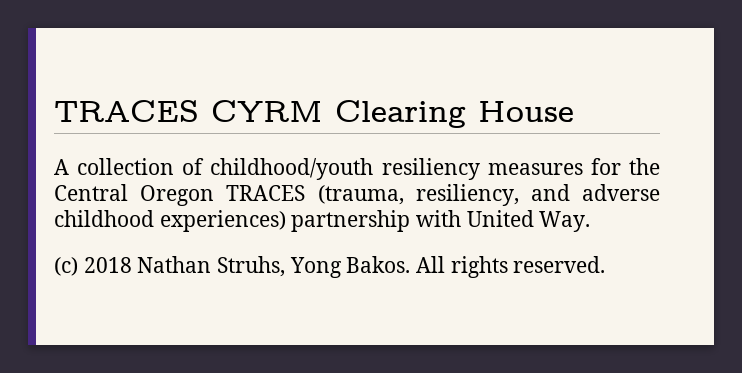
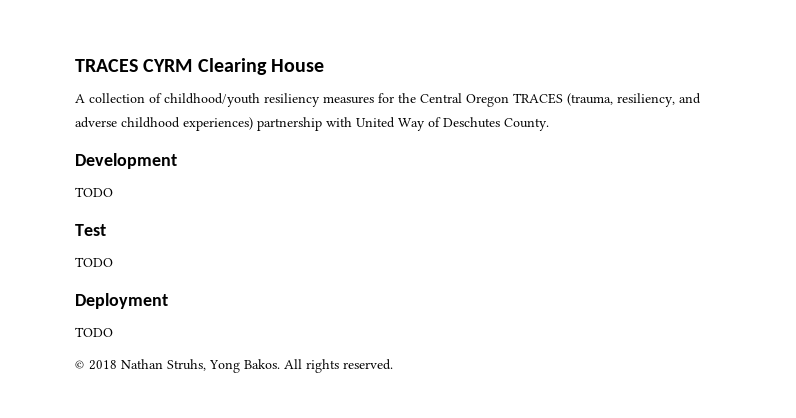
[539,211,591,232] [54,257,78,276] Way. // (c) -> [398,117,549,131] [75,153,177,169] [75,187,113,197] [75,224,106,236] [75,257,113,267] [75,293,168,309] [75,327,113,337] [75,360,85,369] Way of Deschutes County. // Development // TODO // Test // TODO // Deployment // TODO // ©

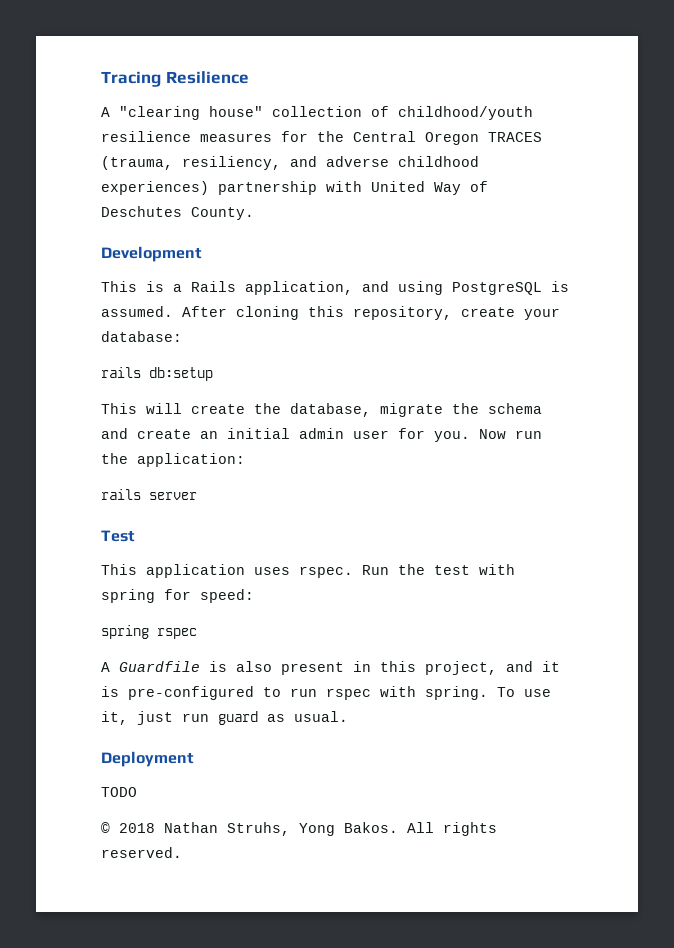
[75,58,324,75] [75,94,85,103] TRACES CYRM Clearing House // A -> [101,71,249,87] [101,106,263,120] Tracing Resilience // A "clearing house"
[264,93,320,107] resiliency -> [101,131,191,142] resilience
[75,187,113,197] [75,224,106,236] [75,257,113,267] TODO // Test // TODO -> [101,281,569,295] [101,306,560,320] [101,331,182,342] [101,367,213,381] [101,403,542,417] [101,428,542,442] [101,453,245,467] [101,489,197,500] [101,530,135,542] [101,564,515,578] [101,589,254,603] [101,625,197,639] [101,661,560,675] [101,686,551,700] [101,711,348,725] This is a Rails application, and using PostgreSQL is assumed. After cloning this repository, create your database: // rails db:setup // This will create the database, migrate the schema and create an initial admin user for you. Now run the application: // rails server // Test // This application uses rspec. Run the test with spring for speed: // spring rspec // A Guardfile is also present in this project, and it is pre-configured to run rspec with spring. To use it, just run guard as usual.

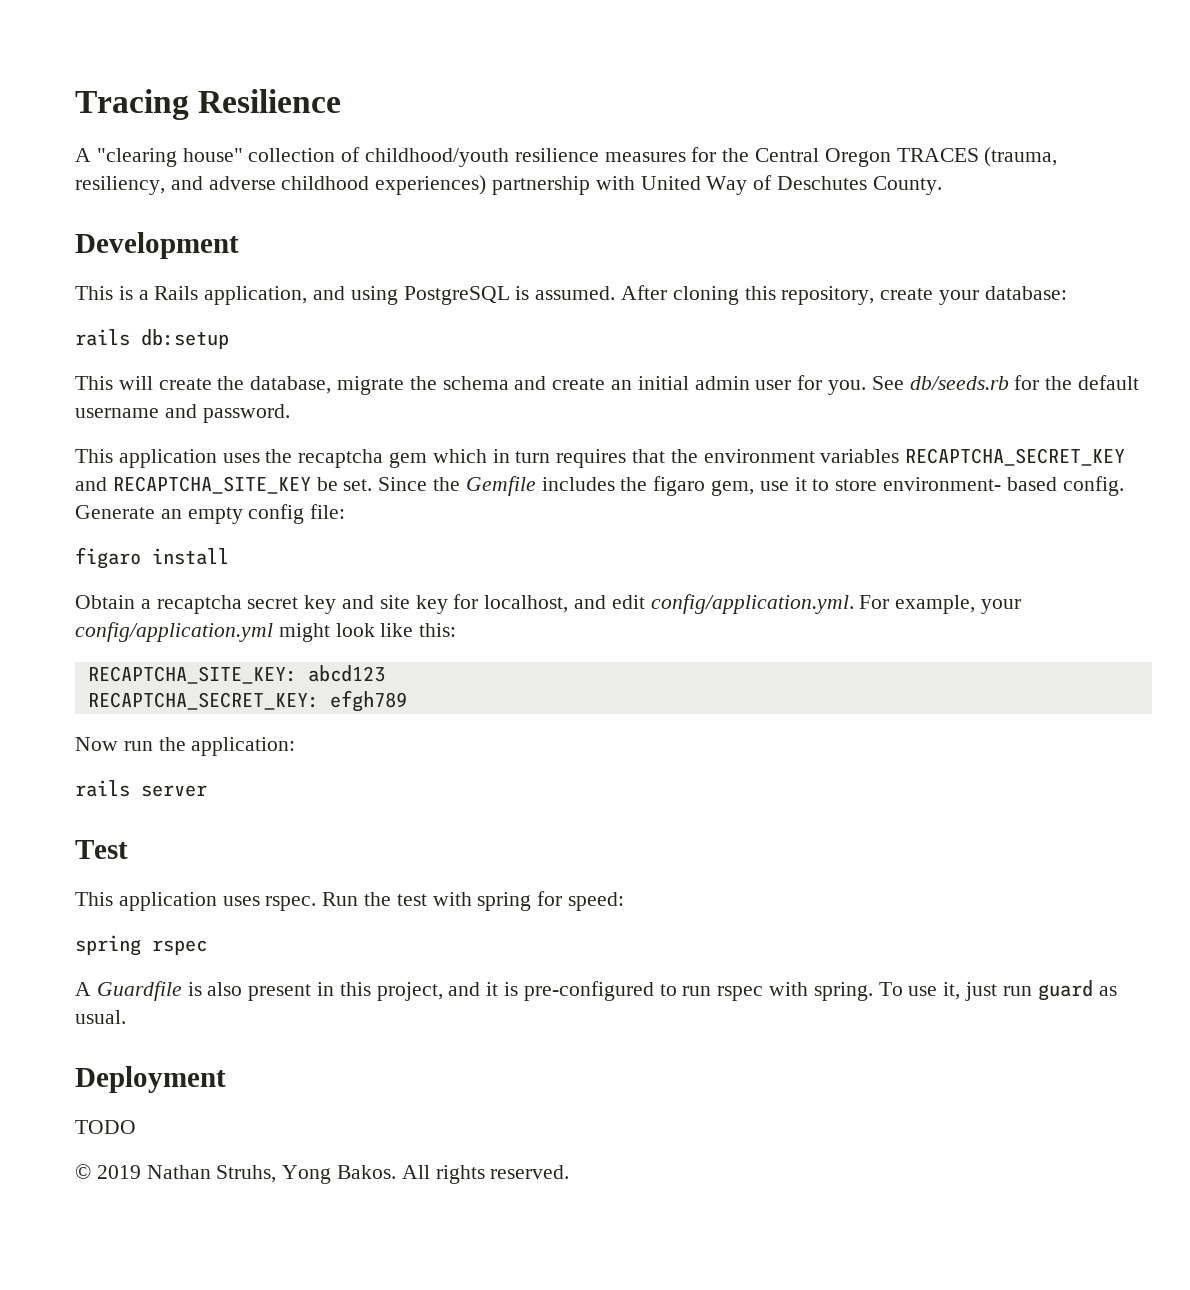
(470, 436) none -> [871,375,1140,390] [75,404,290,423] [75,448,1126,468] [75,476,1124,496] [75,504,346,524] [75,547,229,569] [75,594,1022,614] [75,622,457,642] [87,665,385,684] [87,690,407,712] See db/seeds.rb for the default username and password. // This application uses the recaptcha gem which in turn requires that the environment variables RECAPTCHA_SECRET_KEY and RECAPTCHA_SITE_KEY be set. Since the Gemfile includes the figaro gem, use it to store environment- based config. Generate an empty config file: // figaro install // Obtain a recaptcha secret key and site key for localhost, and edit config/application.yml. For example, your config/application.yml might look like this: // RECAPTCHA_SITE_KEY: abcd123 // RECAPTCHA_SECRET_KEY: efgh789 //
[119,823,155,833] 2018 -> [96,1165,141,1179] 2019

